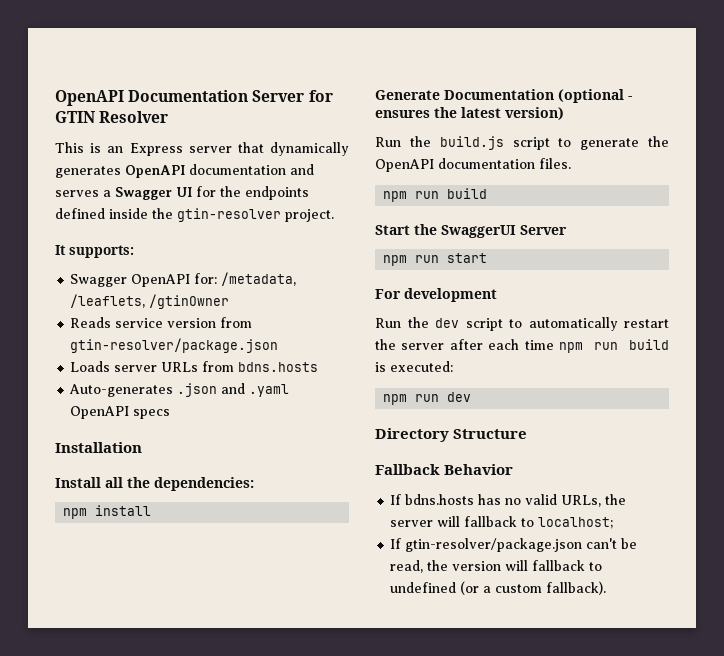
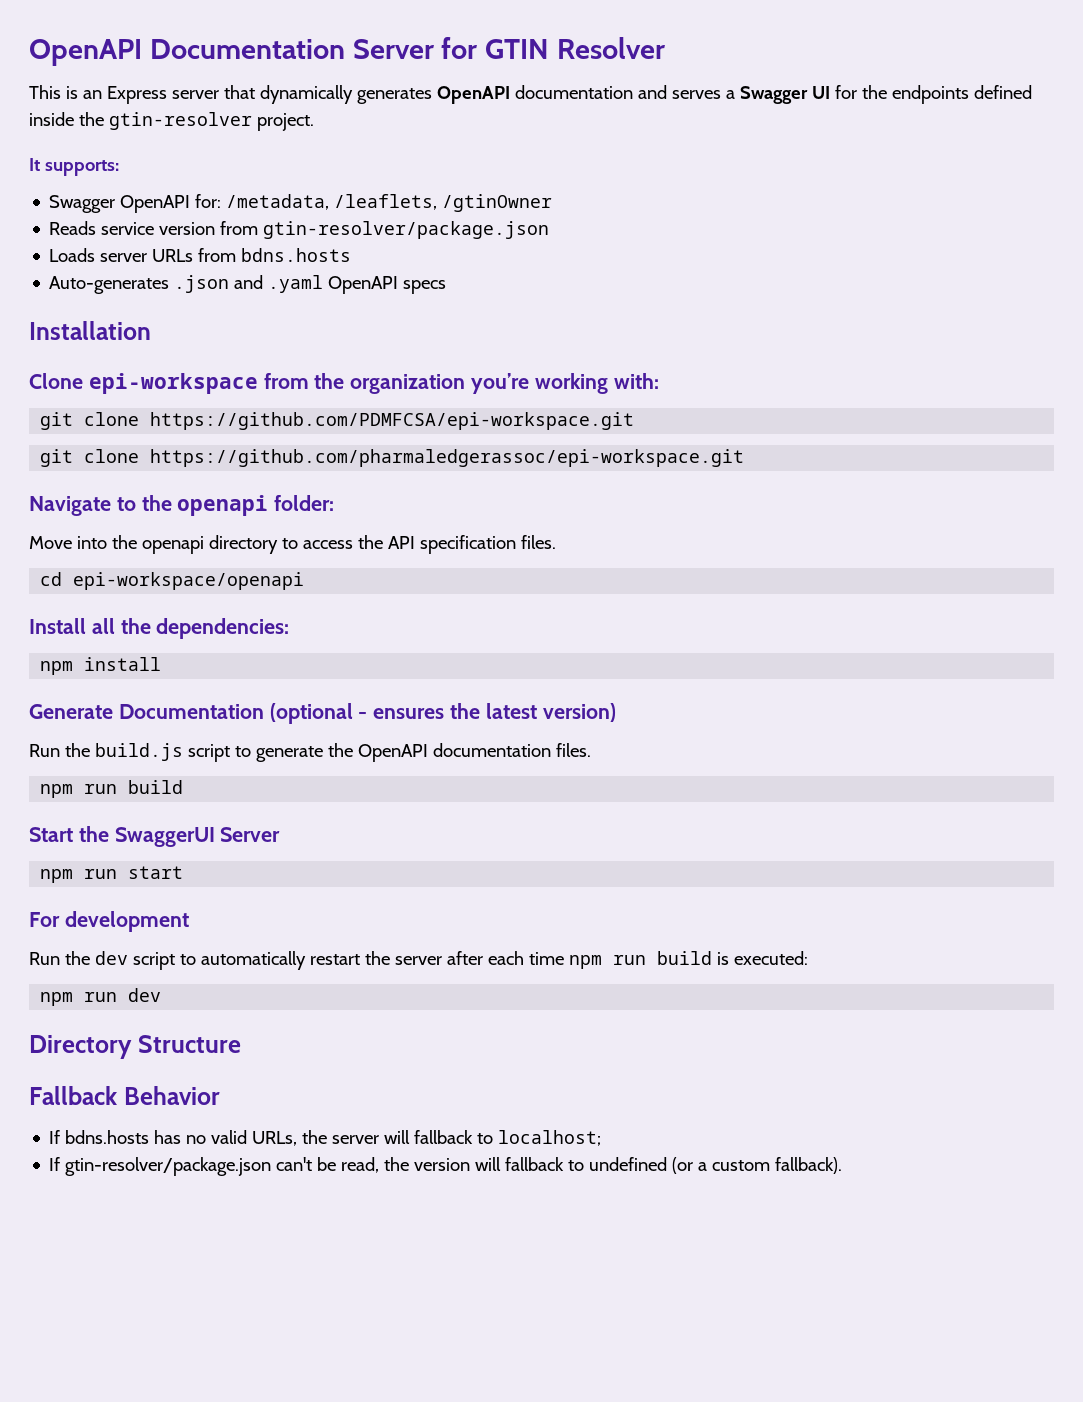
(142, 447) none -> [29,373,659,394] [40,412,635,430] [40,449,745,467] [29,495,335,516] [29,535,556,554] [40,572,305,590] // Clone epi-workspace from the organization you’re working with: // git clone https://github.com/PDMFCSA/epi-workspace.git // git clone https://github.com/pharmaledgerassoc/epi-workspace.git // Navigate to the openapi folder: // Move into the openapi directory to access the API specification files. // cd epi-workspace/openapi

